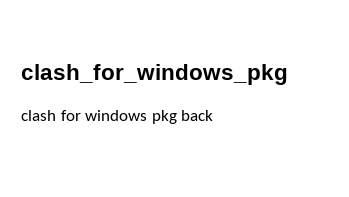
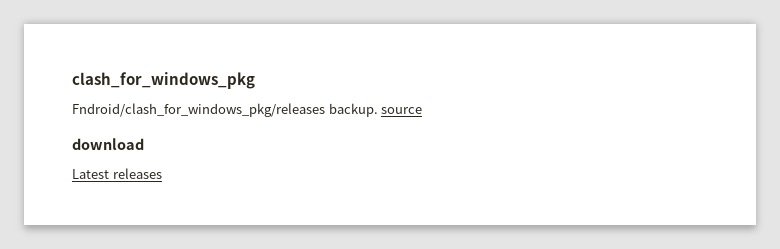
[21,110,214,124] clash for windows pkg back -> [72,103,423,117] [72,138,144,150] [72,168,162,179] Fndroid/clash_for_windows_pkg/releases backup. source // download // Latest releases

